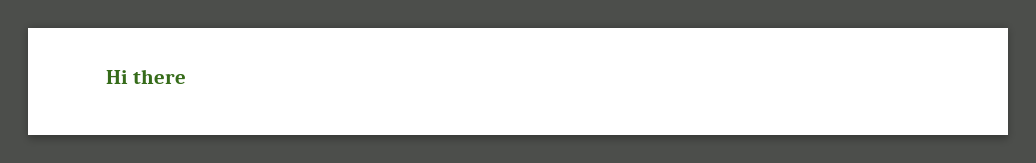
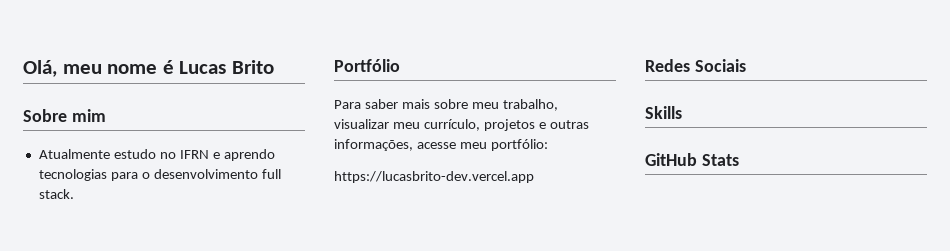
[106,69,186,84] Hi there -> [23,60,274,77] [23,109,106,122] [38,149,275,161] [38,169,281,181] [38,189,74,199] [334,59,400,72] [334,99,558,111] [334,119,589,131] [334,139,548,151] [334,171,534,183] [645,59,746,72] [645,106,682,119] [645,153,739,166] Olá, meu nome é Lucas Brito // Sobre mim // Atualmente estudo no IFRN e aprendo tecnologias para o desenvolvimento full stack. // Portfólio // Para saber mais sobre meu trabalho, visualizar meu currículo, projetos e outras informações, acesse meu portfólio: // https://lucasbrito-dev.vercel.app // Redes Sociais // Skills // GitHub Stats

